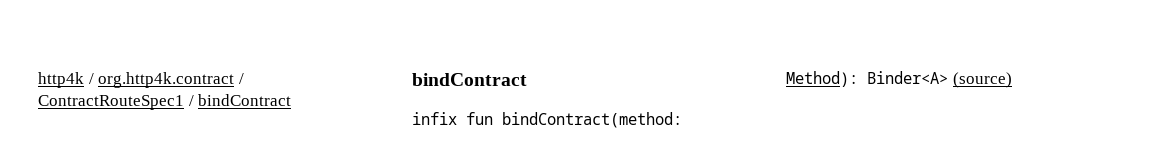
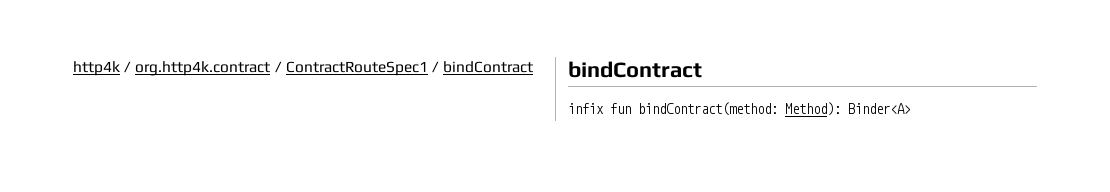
[952,72,1012,88] (source) -> (911, 108) none

